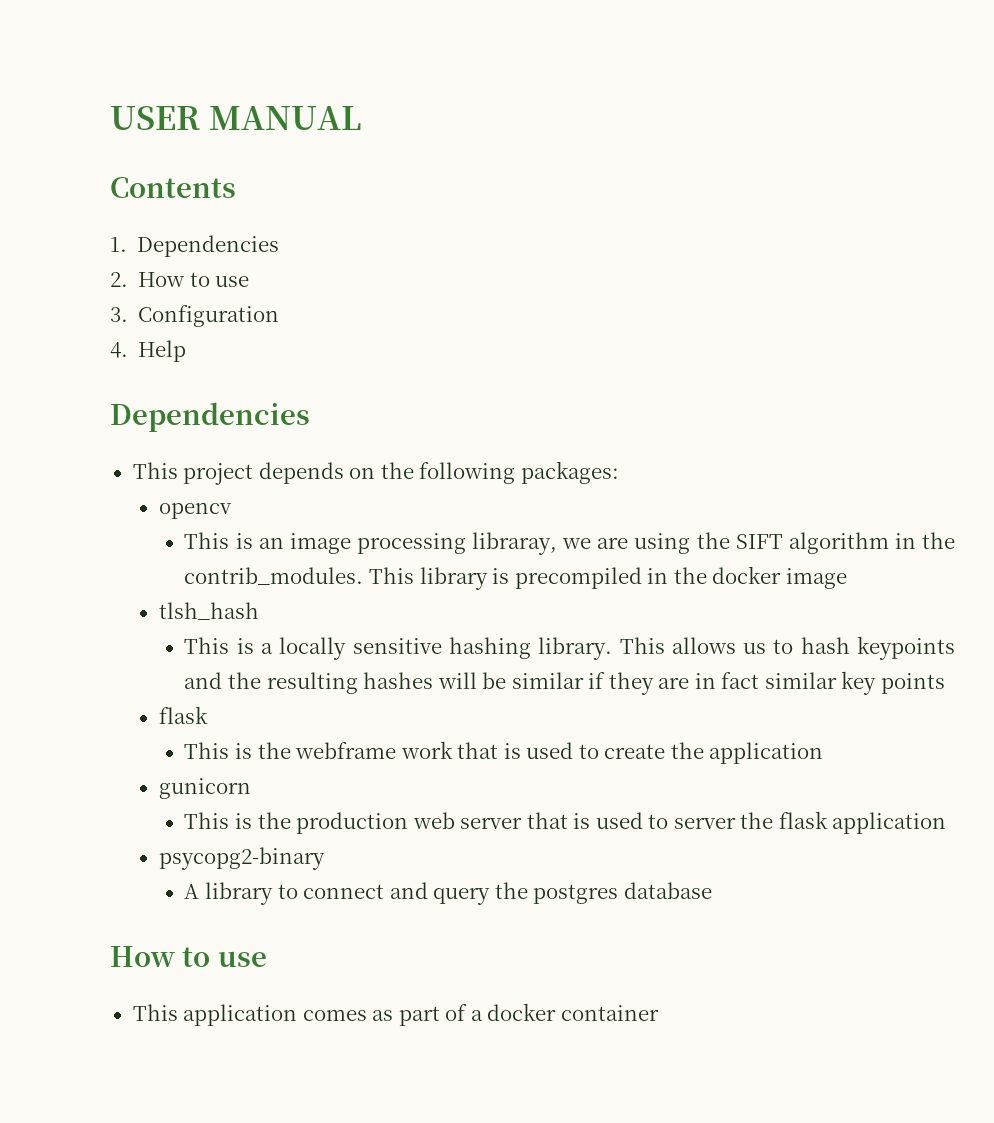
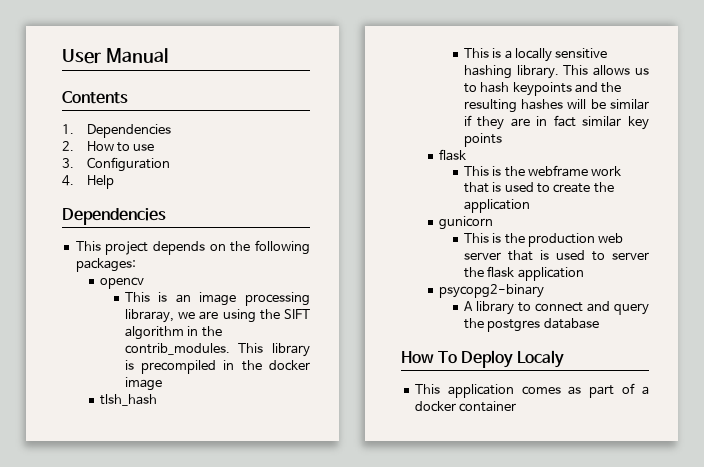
[110,106,362,130] USER MANUAL -> [62,48,168,64] User Manual
[182,947,267,967] to use -> [438,350,564,368] To Deploy Localy

